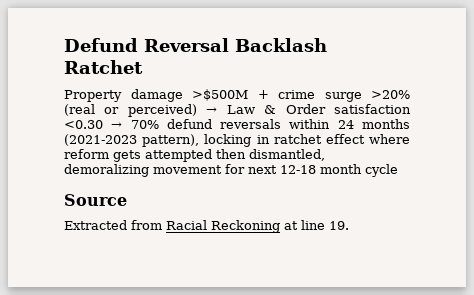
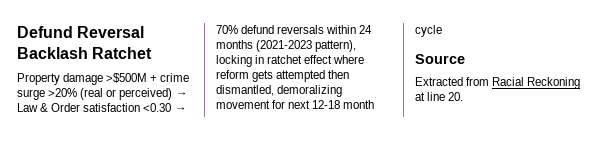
[329,221,349,230] 19. -> [448,92,464,101] 20.

